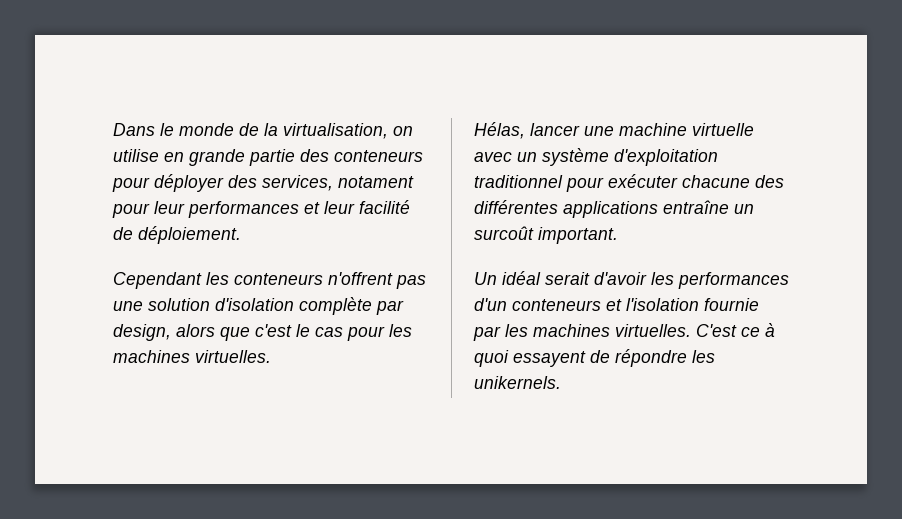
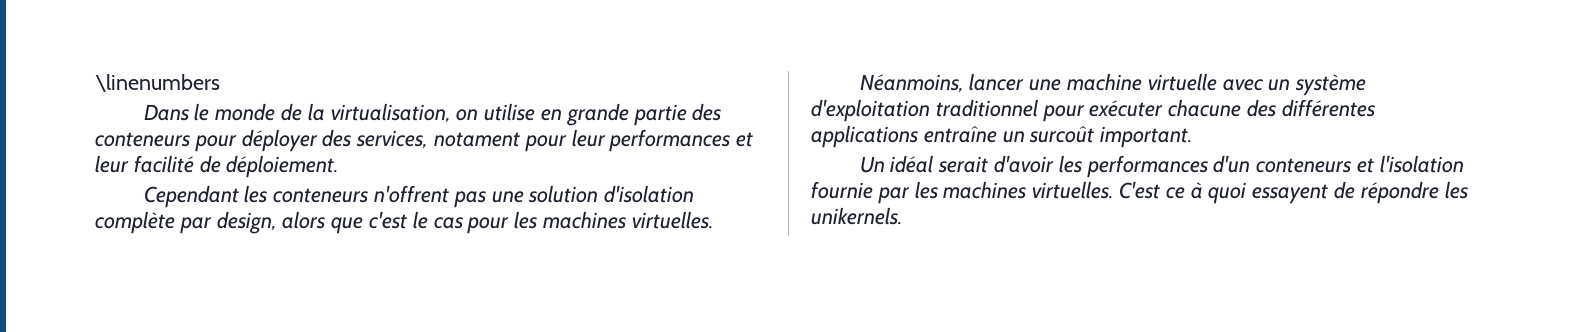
(113, 129) none -> [95,74,220,92] \linenumbers //
[474,122,525,139] Hélas, -> [859,74,964,93] Néanmoins,

